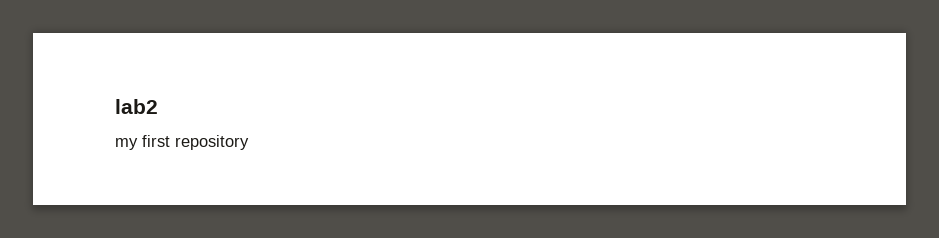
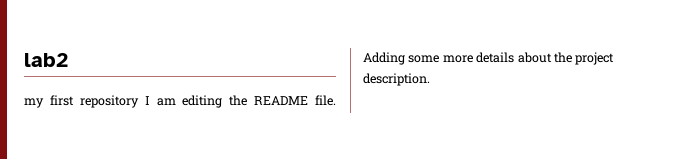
(249, 142) none -> [144,95,336,108] [363,52,615,65] [363,73,430,86] I am editing the README file. Adding some more details about the project description.

